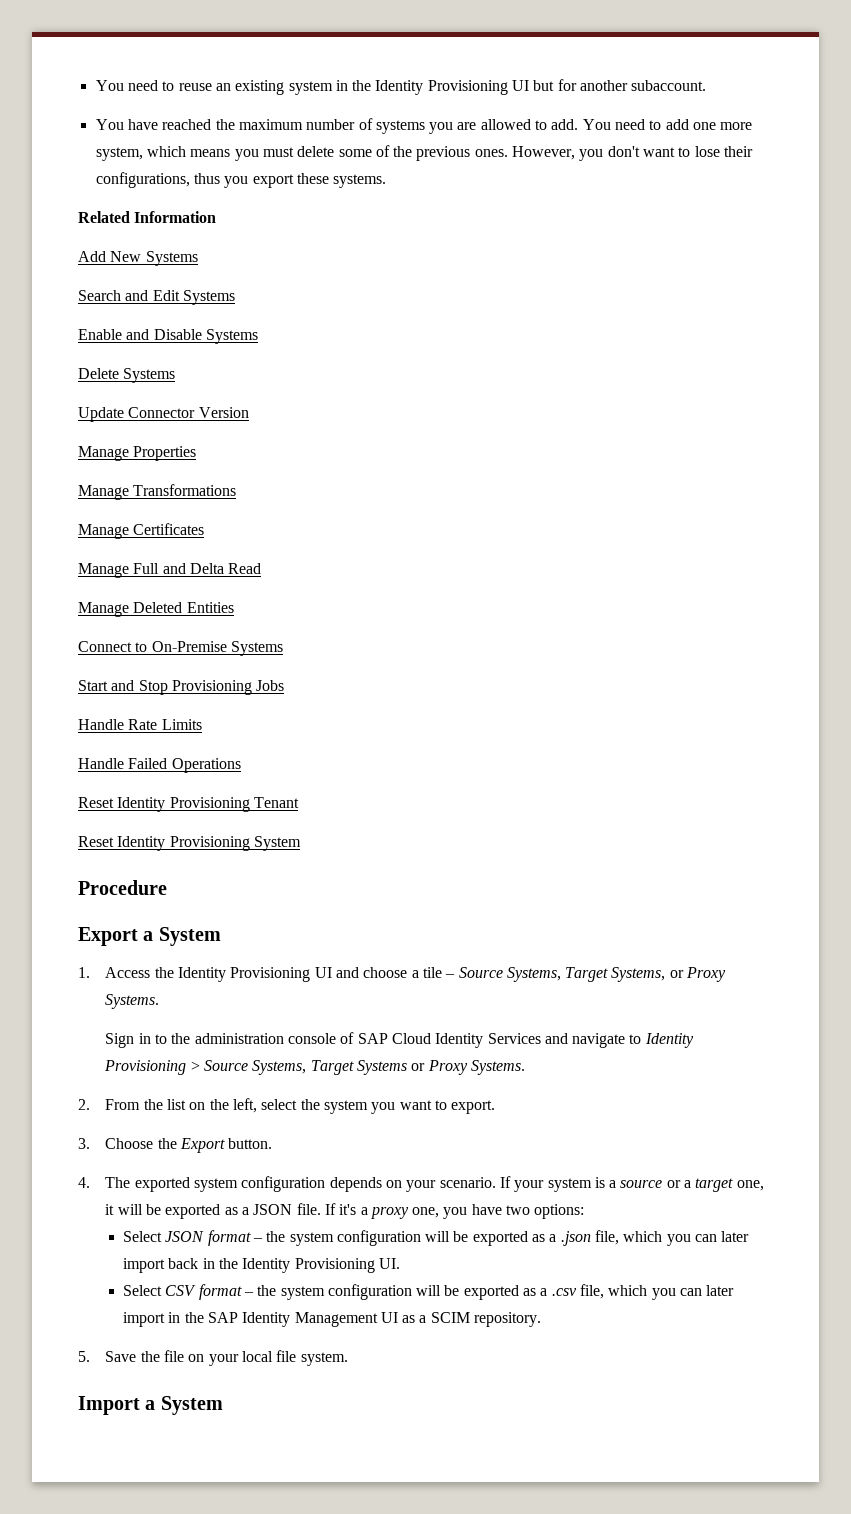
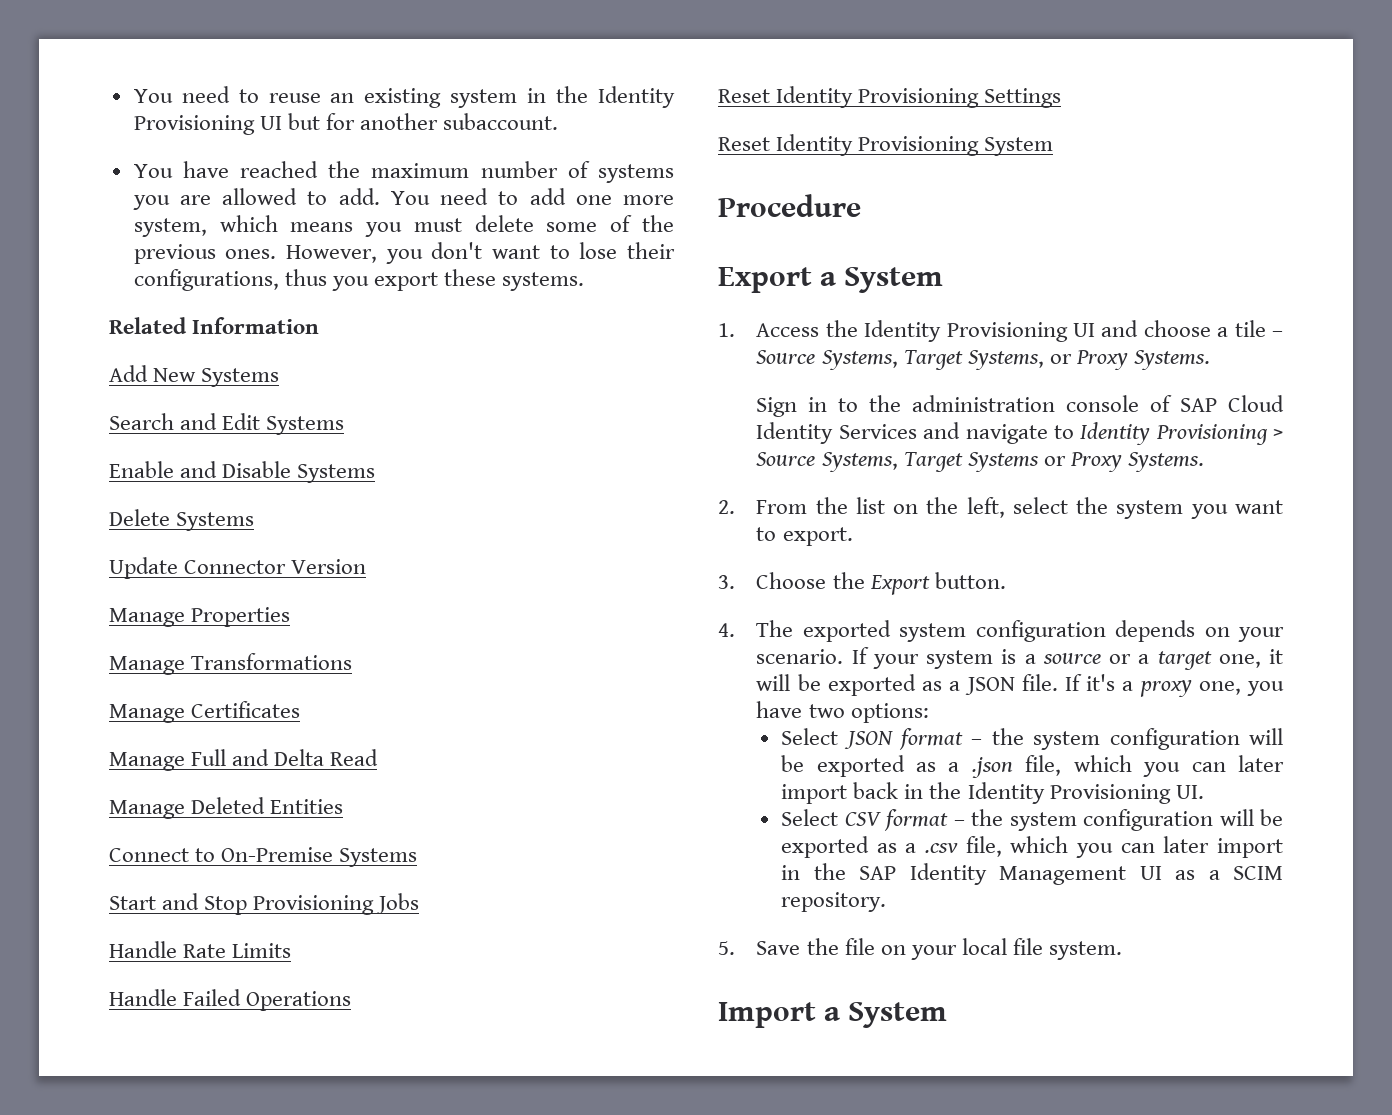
[253,797,299,808] Tenant -> [984,88,1062,108] Settings

